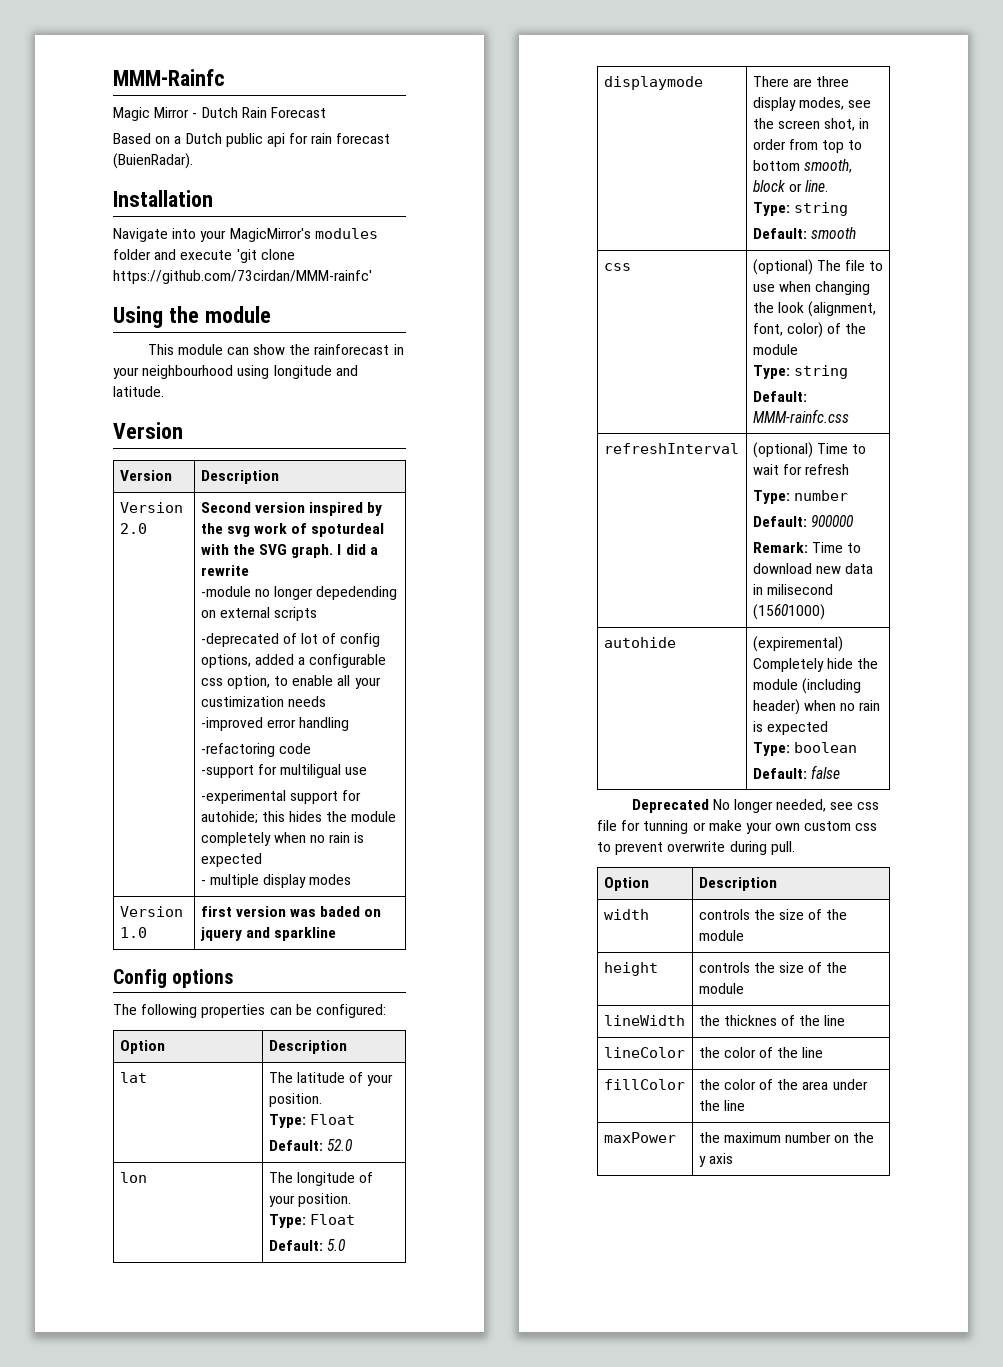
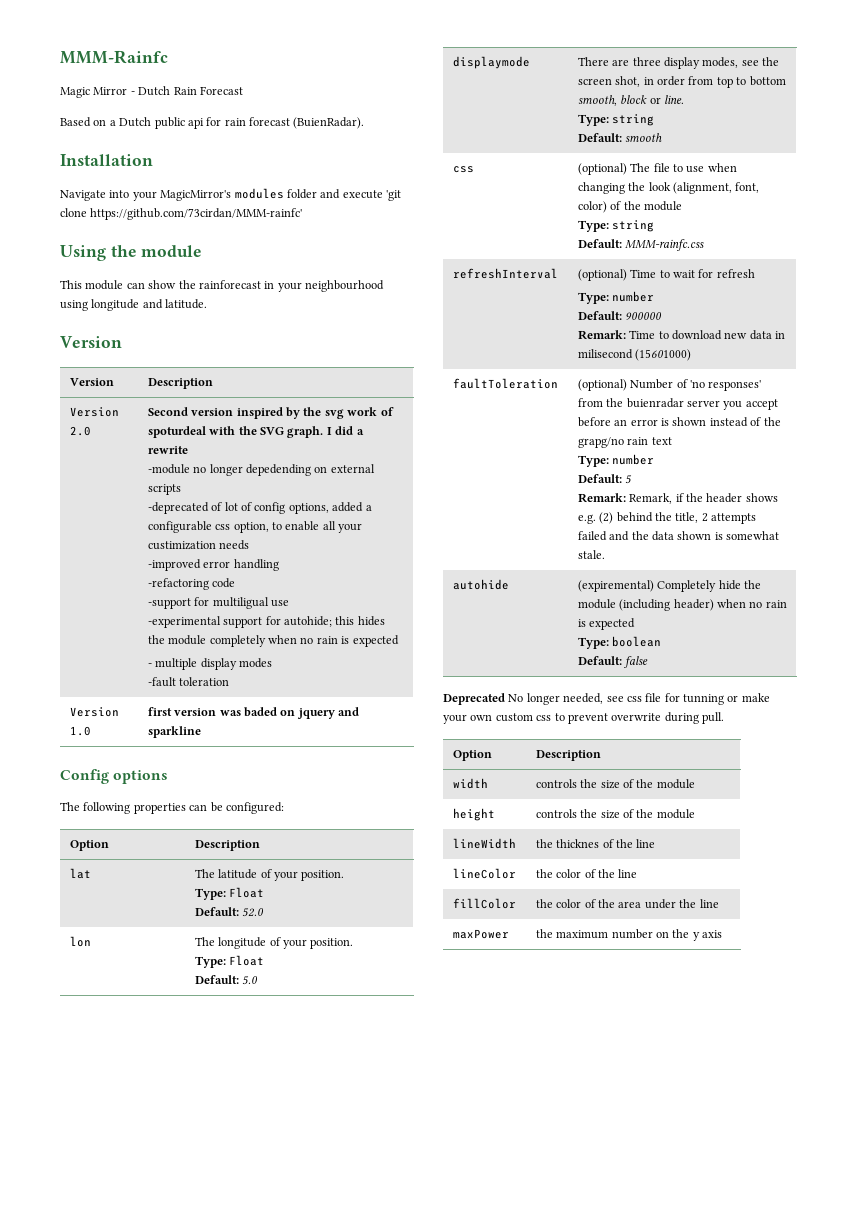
(352, 879) none -> [147,677,230,687] // -fault toleration
(825, 612) none -> [452,378,558,389] [577,379,762,391] [577,398,778,410] [577,417,781,427] [577,437,672,448] [577,454,655,467] [577,474,633,484] [577,493,778,504] [577,512,757,524] [577,531,780,541] [577,550,605,559] // faultToleration | (optional) Number of 'no responses' from the buienradar server you accept before an error is shown instead of the grapg/no rain text // Type: number // Default: 5 // Remark: Remark, if the header shows e.g. (2) behind the title, 2 attempts failed and the data shown is somewhat stale.

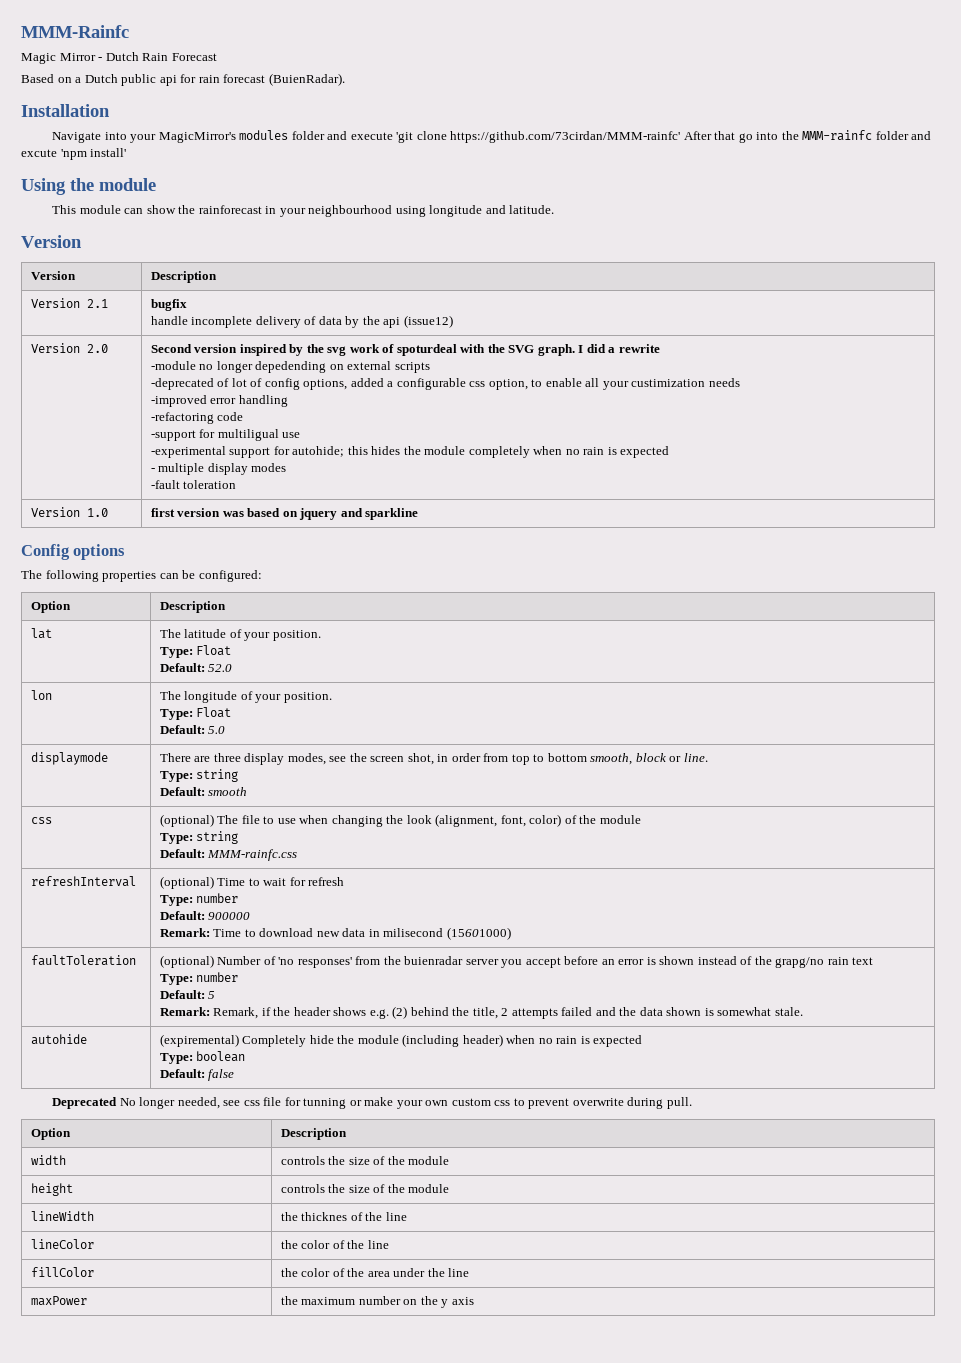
(303, 214) none -> [683,130,932,143] [21,148,127,160] After that go into the MMM-rainfc folder and excute 'npm install'
(213, 383) none -> [30,298,108,308] [150,299,187,311] [150,315,453,328] // Version 2.1 | bugfix // handle incomplete delivery of data by the api (issue12)
[244,707,278,717] baded -> [247,508,281,517] based

